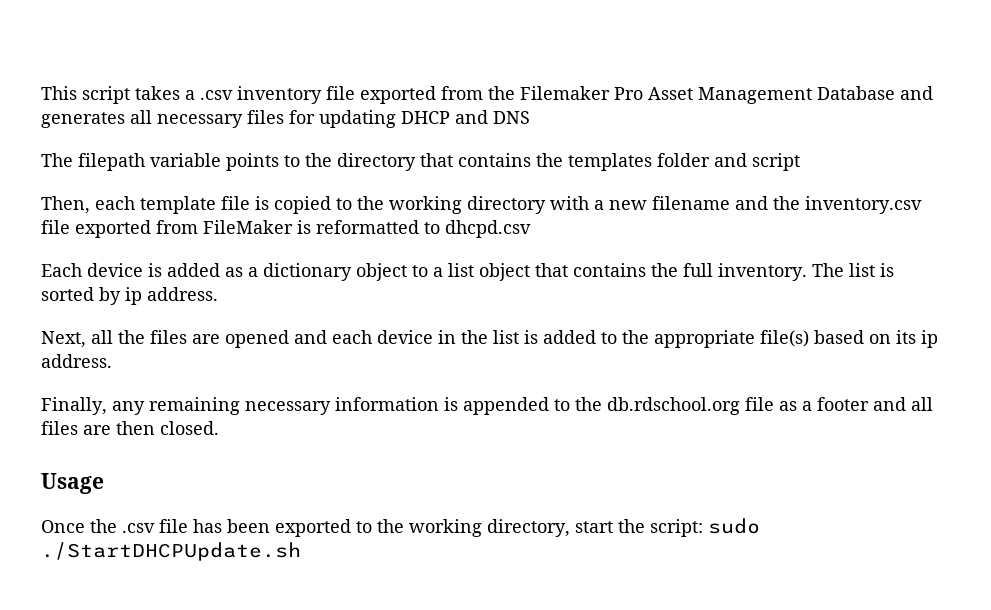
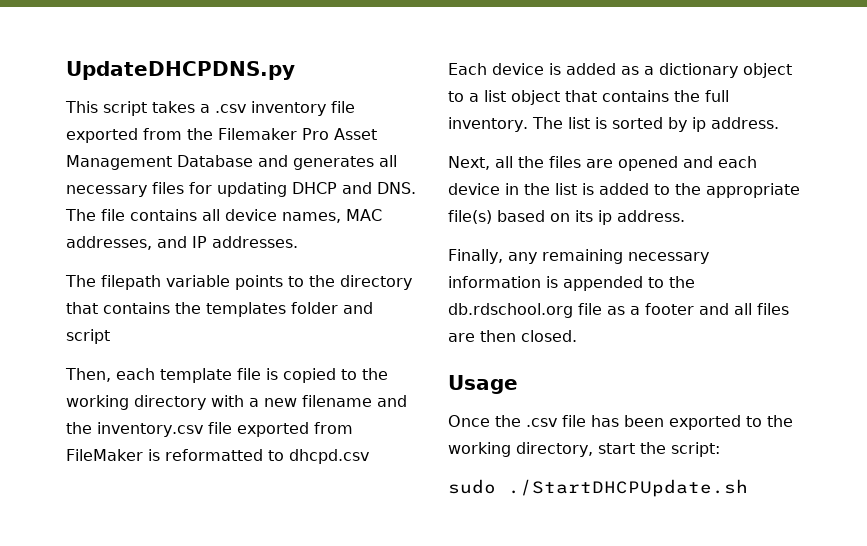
(41, 93) none -> [66,61,295,80] UpdateDHCPDNS.py //
[493,111,530,124] DNS -> [377,182,416,194] [65,209,382,223] [66,236,298,250] DNS. The file contains all device names, MAC addresses, and IP addresses.
(703, 528) none -> (720, 449) //

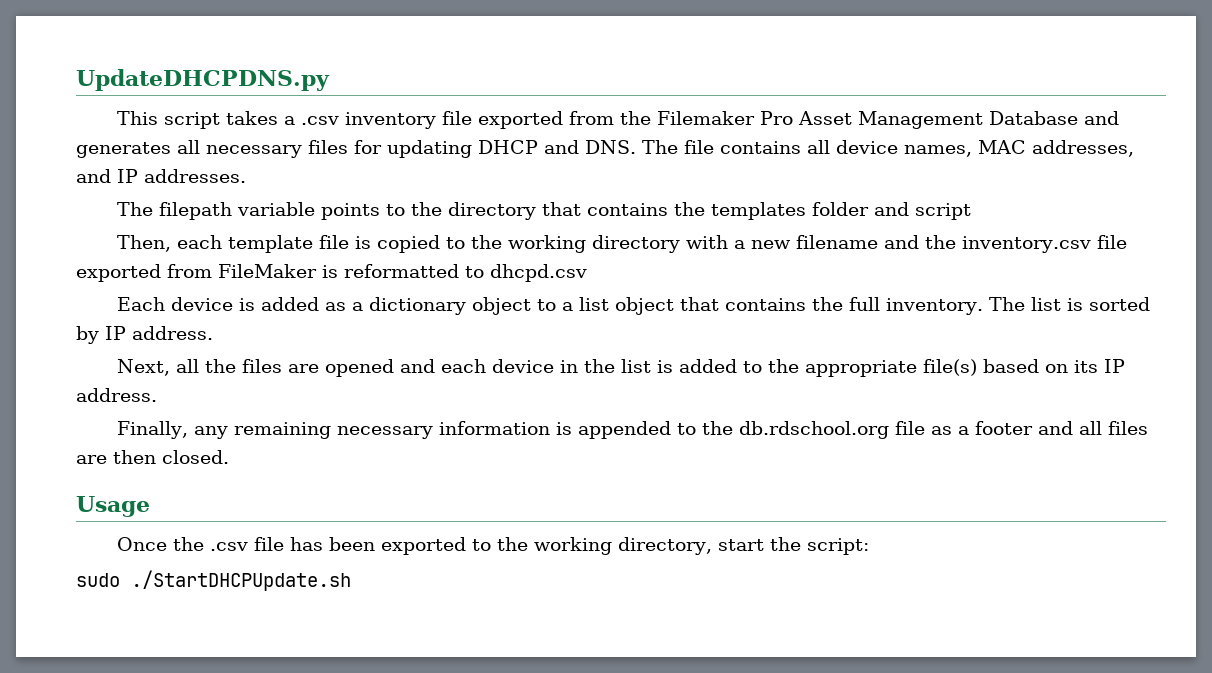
[691,117,706,132] ip -> [105,326,126,340] IP
[598,210,612,225] ip -> [1103,359,1125,373] IP

